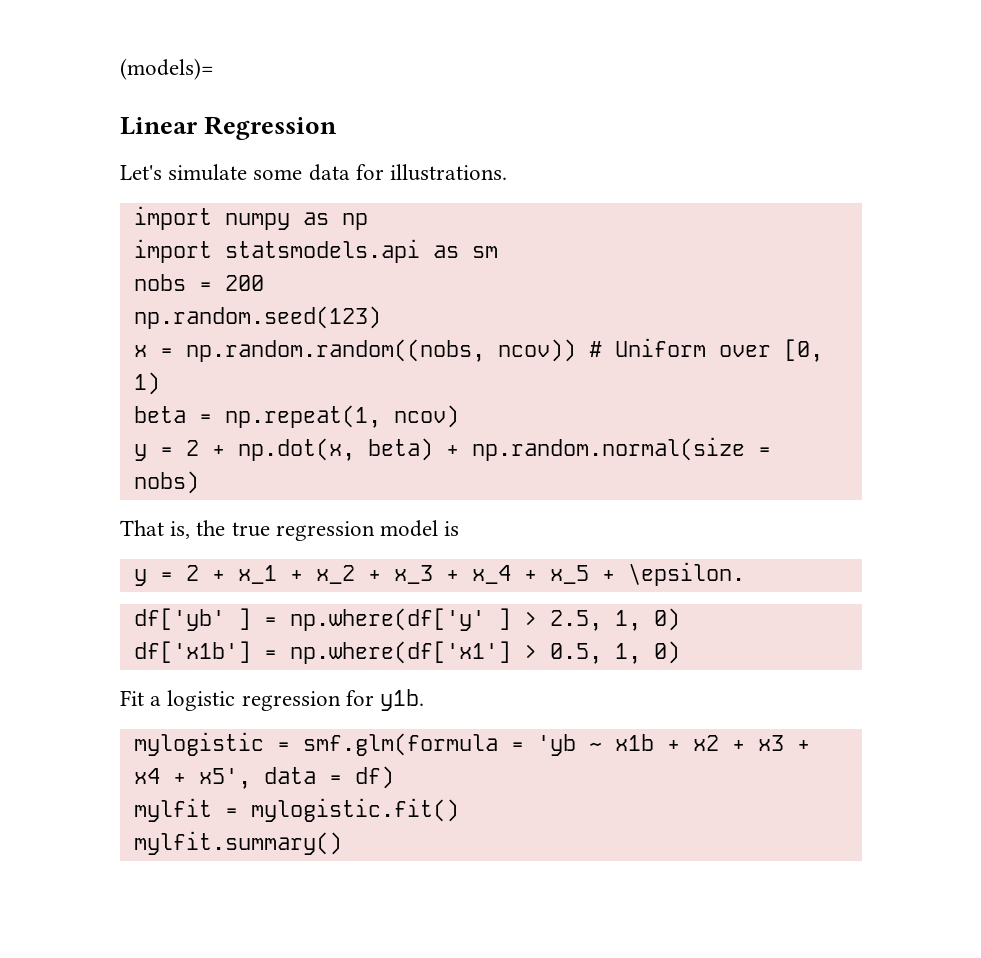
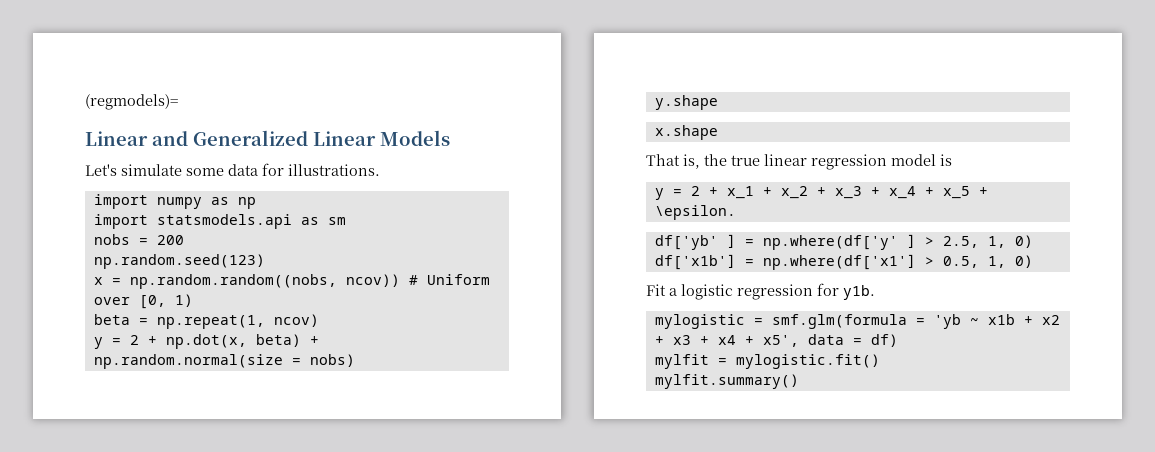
[120,58,214,80] [120,116,338,140] (models)= // Linear Regression -> [85,94,178,110] [85,130,450,146] (regmodels)= // Linear and Generalized Linear Models
(199, 482) none -> [654,95,718,110] [654,125,718,140] // y.shape // x.shape
(270, 529) none -> [764,154,807,166] linear

